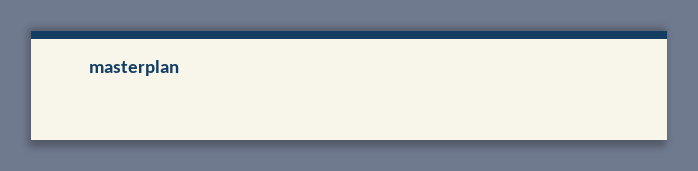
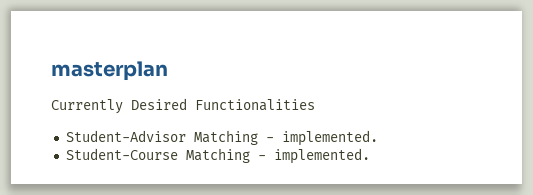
(179, 68) none -> [51,98,315,114] [65,130,378,146] [65,148,370,164] // Currently Desired Functionalities // Student-Advisor Matching - implemented. // Student-Course Matching - implemented.

